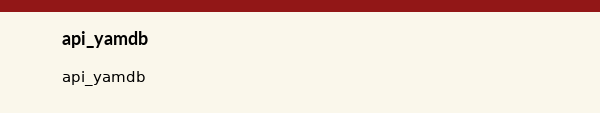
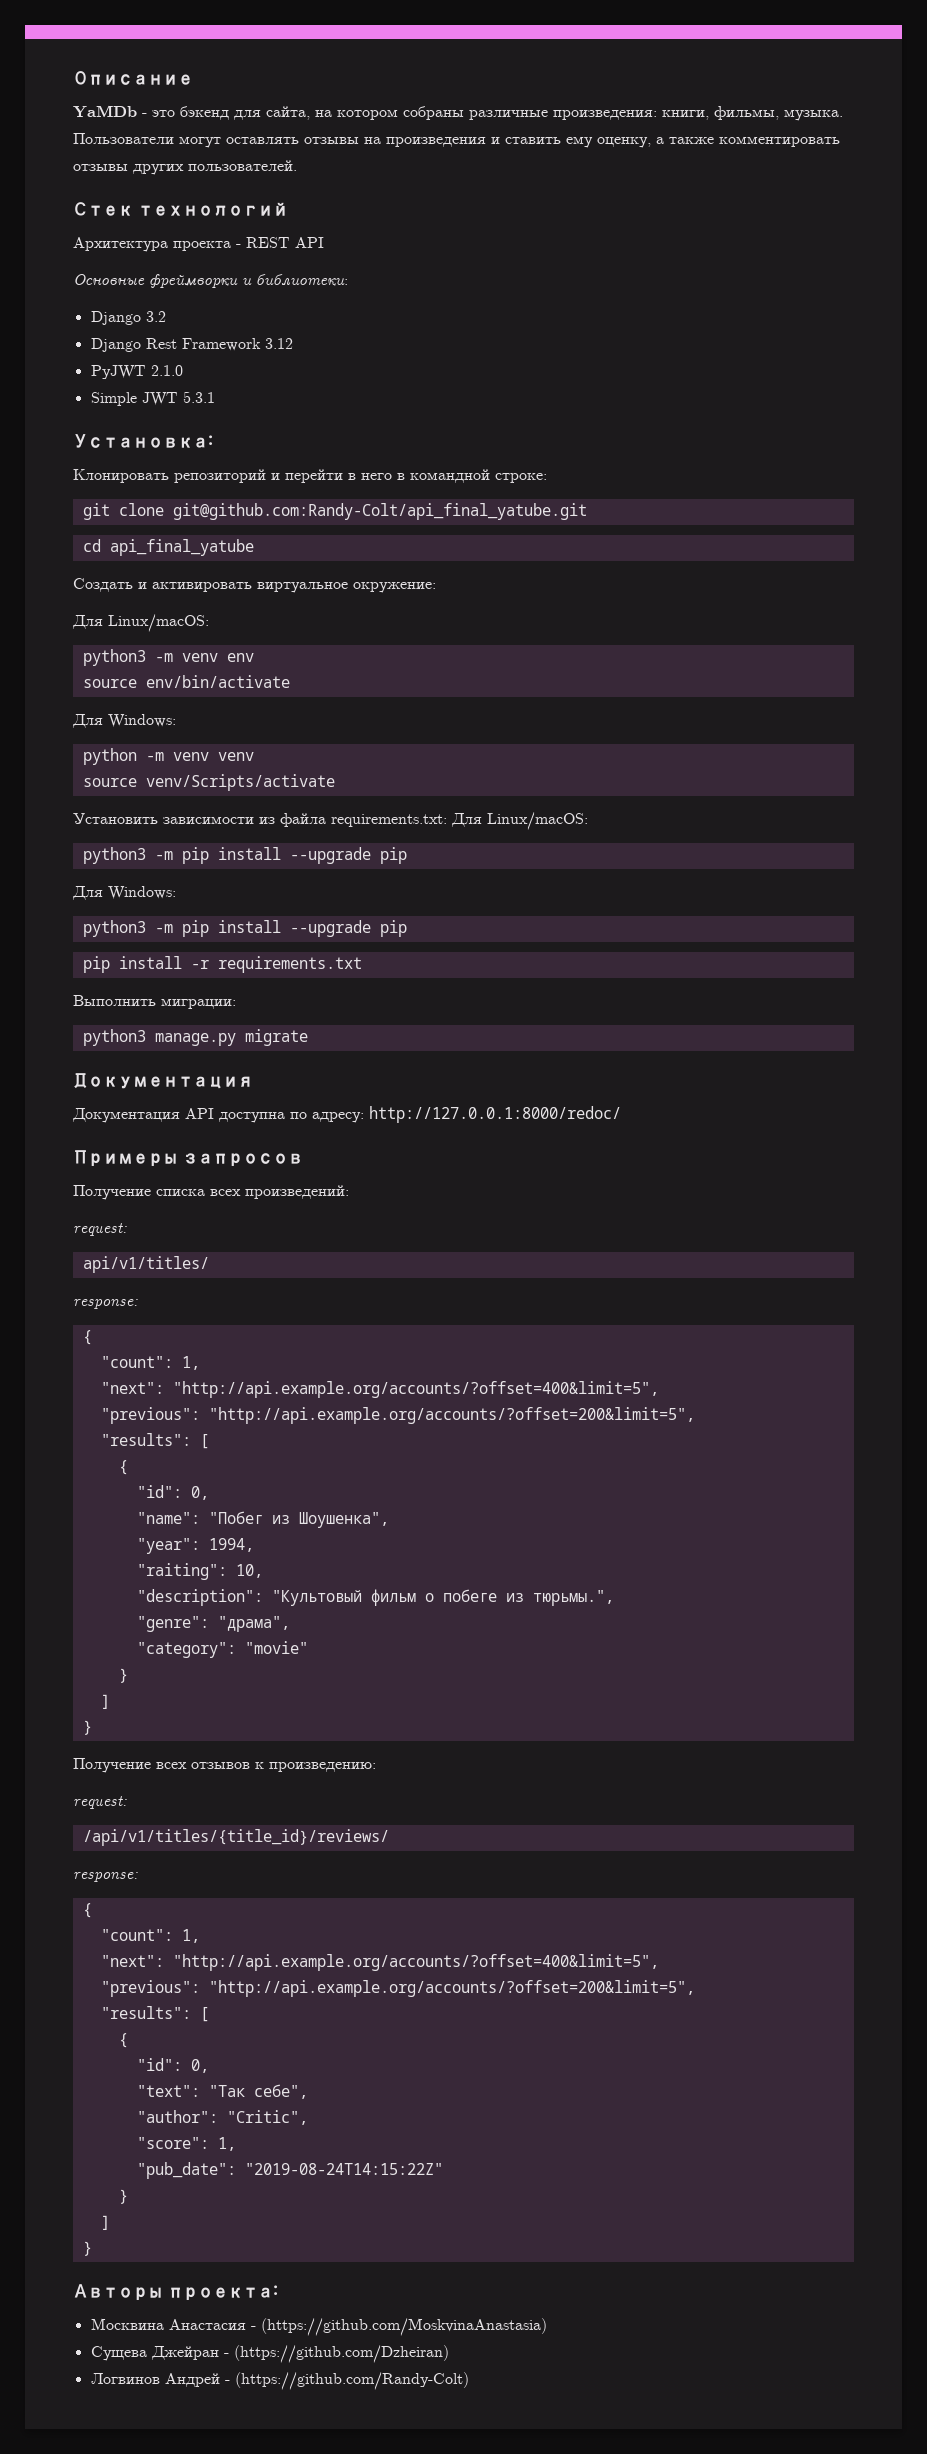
[62,31,148,48] [62,71,146,86] api_yamdb // api_yamdb -> [73,71,193,85] [73,105,843,121] [73,133,840,148] [73,160,297,175] [73,202,288,216] [73,237,324,252] [73,274,348,289] [90,311,166,325] [90,338,293,352] [90,365,183,379] [90,391,215,406] [73,434,213,448] [73,469,547,483] [82,503,587,520] [82,539,254,556] [73,578,436,593] [72,614,209,632] [82,649,254,666] [82,675,290,688] [72,714,176,728] [82,748,254,765] [82,774,335,791] [73,812,588,830] [82,847,407,864] [72,886,176,900] [82,920,407,937] [82,956,362,973] [73,995,236,1009] [82,1029,308,1046] [73,1073,253,1089] [72,1106,621,1123] [73,1150,303,1166] [73,1185,349,1200] [73,1223,127,1236] [82,1256,209,1273] [73,1299,138,1309] [82,1330,92,1345] [100,1356,200,1370] [100,1381,659,1398] [100,1407,695,1424] [100,1433,209,1449] [118,1460,128,1475] [136,1485,209,1500] [136,1511,389,1528] [136,1538,254,1554] [136,1563,263,1580] [136,1589,614,1606] [136,1616,290,1632] [136,1641,308,1658] [118,1668,128,1683] [100,1694,110,1709] [82,1720,92,1735] [73,1758,376,1773] [73,1796,127,1809] [82,1829,389,1846] [73,1872,138,1882] [82,1903,92,1918] [100,1929,200,1943] [100,1954,659,1971] [100,1980,695,1997] [100,2006,209,2022] [118,2033,128,2048] [136,2058,209,2073] [136,2084,308,2099] [136,2110,308,2125] [136,2137,236,2151] [136,2162,443,2179] [118,2189,128,2204] [100,2215,110,2230] [82,2241,92,2256] [73,2284,278,2300] [90,2318,547,2336] [90,2345,449,2363] [90,2372,469,2390] Описание // YaMDb - это бэкенд для сайта, на котором собраны различные произведения: книги, фильмы, музыка. Пользователи могут оставлять отзывы на произведения и ставить ему оценку, а также комментировать отзывы других пользователей. // Стек технологий // Архитектура проекта - REST API // Основные фреймворки и библиотеки: // Django 3.2 // Django Rest Framework 3.12 // PyJWT 2.1.0 // Simple JWT 5.3.1 // Установка: // Клонировать репозиторий и перейти в него в командной строке: // git clone git@github.com:Randy-Colt/api_final_yatube.git // cd api_final_yatube // Cоздать и активировать виртуальное окружение: // Для Linux/macOS: // python3 -m venv env // source env/bin/activate // Для Windows: // python -m venv venv // source venv/Scripts/activate // Установить зависимости из файла requirements.txt: Для Linux/macOS: // python3 -m pip install --upgrade pip // Для Windows: // python3 -m pip install --upgrade pip // pip install -r requirements.txt // Выполнить миграции: // python3 manage.py migrate // Документация // Документация API доступна по адресу: http://127.0.0.1:8000/redoc/ // Примеры запросов // Получение списка всех произведений: // request: // api/v1/titles/ // response: // { // "count": 1, // "next": "http://api.example.org/accounts/?offset=400&limit=5", // "previous": "http://api.example.org/accounts/?offset=200&limit=5", // "results": [ // { // "id": 0, // "name": "Побег из Шоушенка", // "year": 1994, // "raiting": 10, // "description": "Культовый фильм о побеге из тюрьмы.", // "genre": "драма", // "category": "movie" // } // ] // } // Получение всех отзывов к произведению: // request: // /api/v1/titles/{title_id}/reviews/ // response: // { // "count": 1, // "next": "http://api.example.org/accounts/?offset=400&limit=5", // "previous": "http://api.example.org/accounts/?offset=200&limit=5", // "results": [ // { // "id": 0, // "text": "Так себе", // "author": "Critic", // "score": 1, // "pub_date": "2019-08-24T14:15:22Z" // } // ] // } // Авторы проекта: // Москвина Анастасия - (https://github.com/MoskvinaAnastasia) // Сущева Джейран - (https://github.com/Dzheiran) // Логвинов Андрей - (https://github.com/Randy-Colt)

